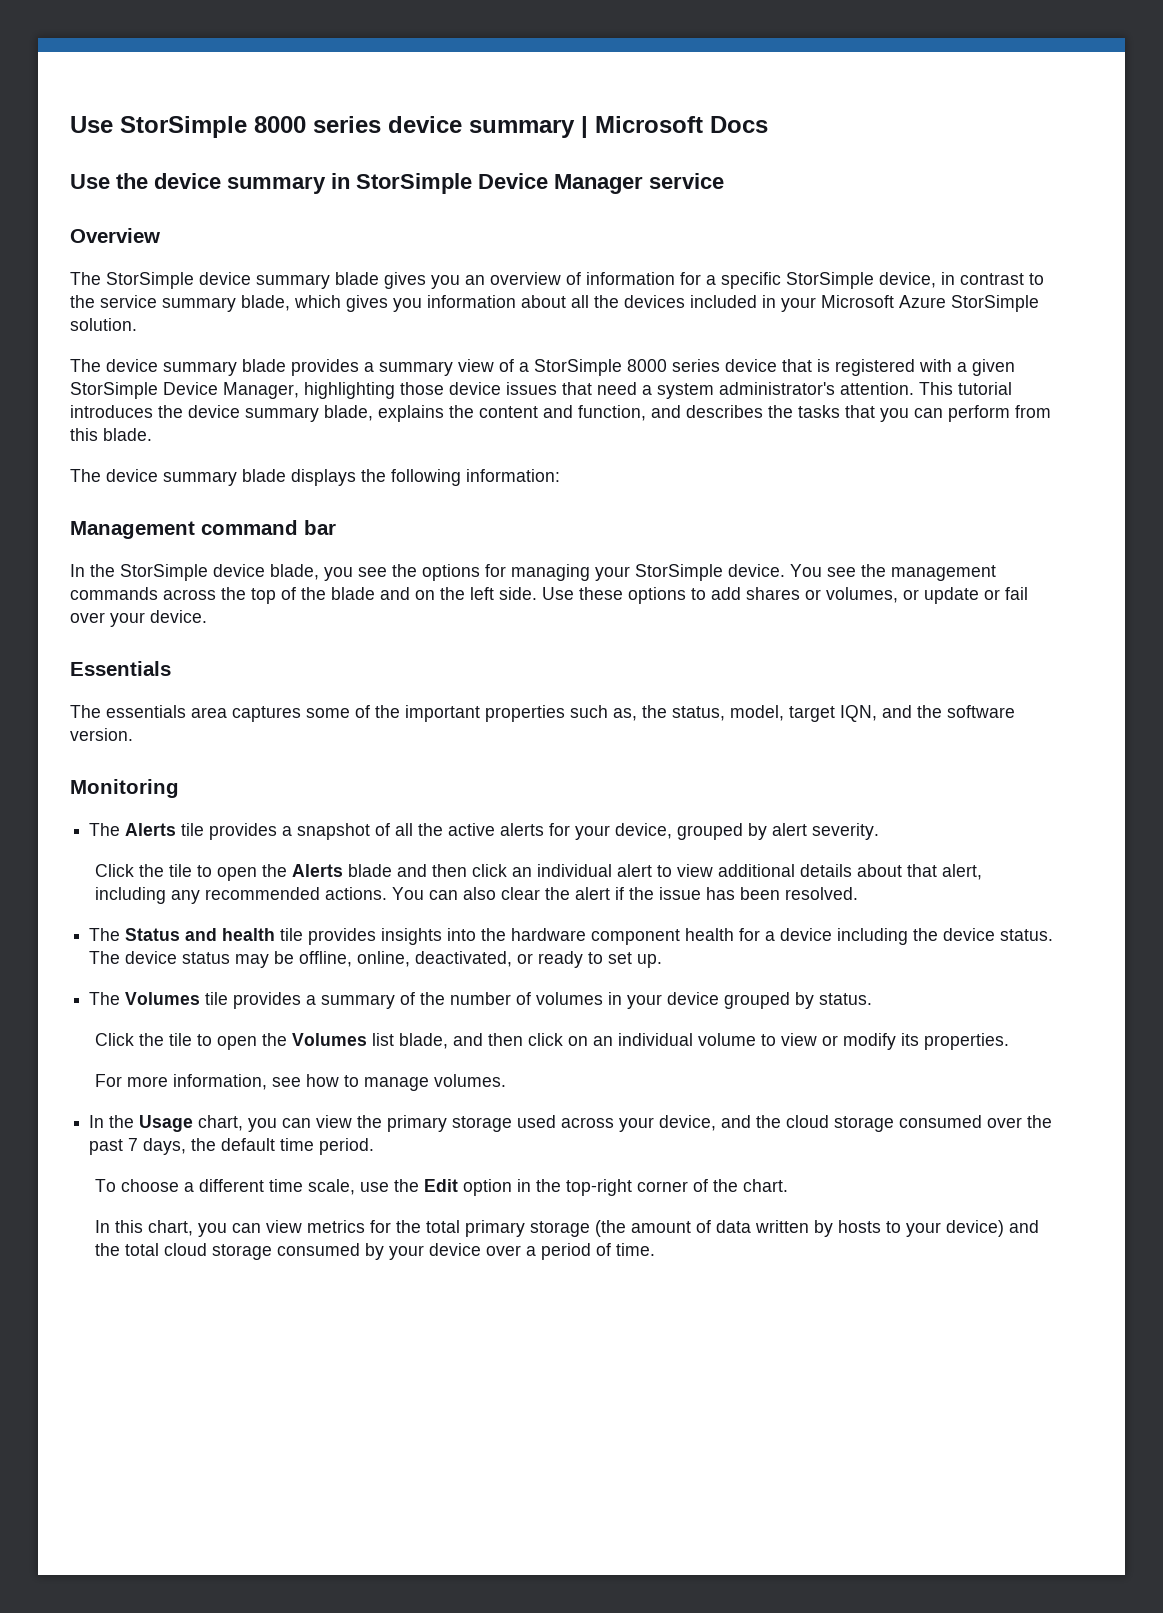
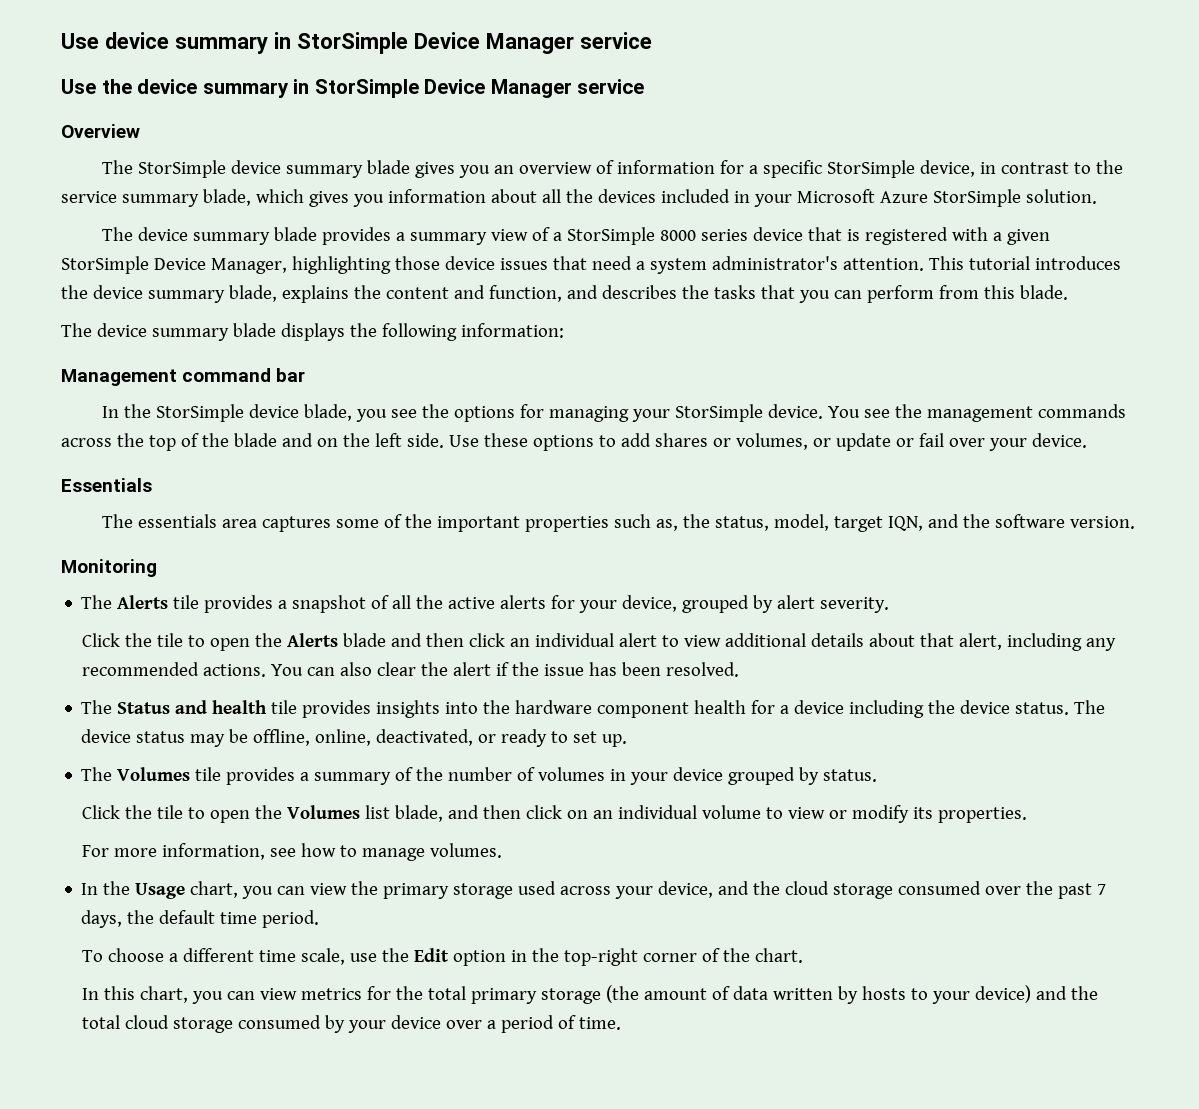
[70,116,768,138] Use StorSimple 8000 series device summary | Microsoft Docs -> [61,32,652,54] Use device summary in StorSimple Device Manager service

